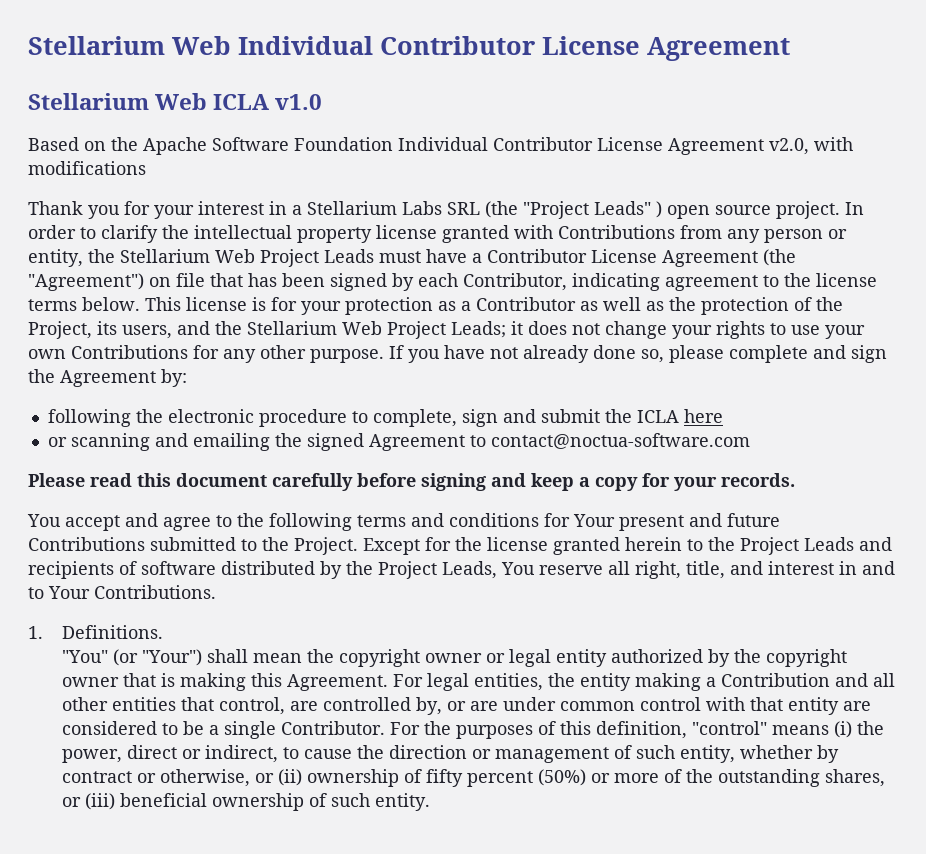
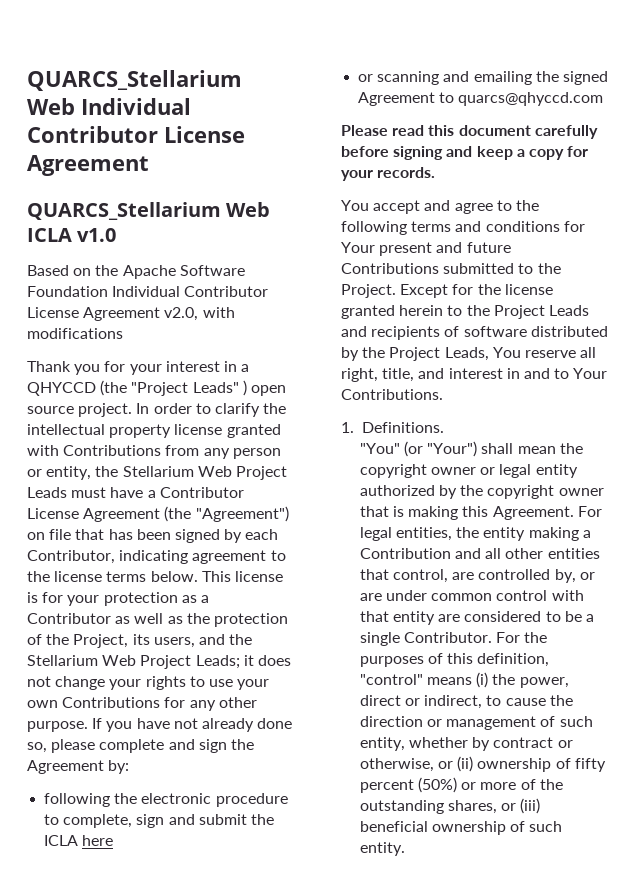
[28,36,165,55] Stellarium -> [27,70,242,91] QUARCS_Stellarium
[28,93,149,110] Stellarium -> [27,202,221,220] QUARCS_Stellarium
[307,201,480,215] Stellarium Labs SRL -> [27,382,96,396] QHYCCD
[490,433,750,449] contact@noctua-software.com -> [458,92,604,106] quarcs@qhyccd.com

